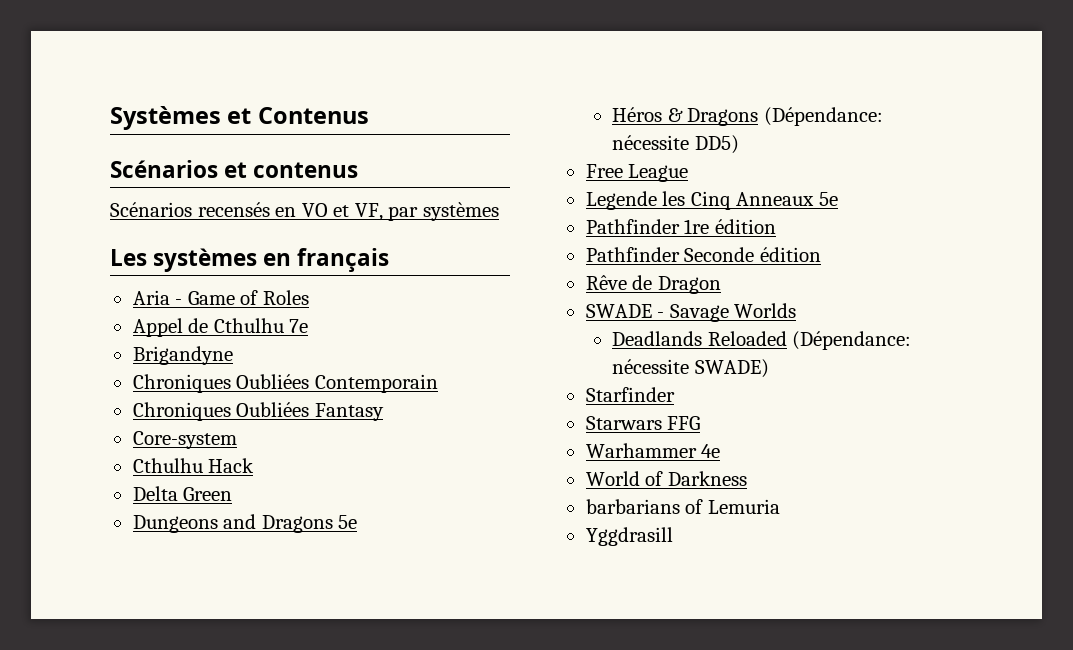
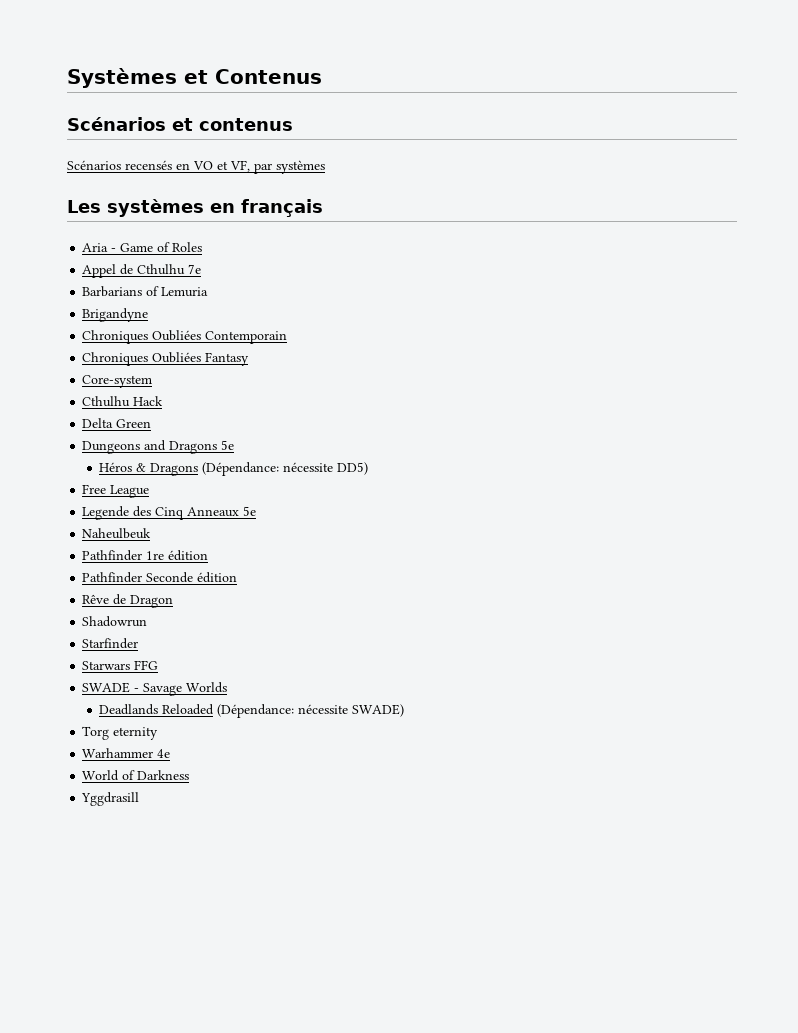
(309, 326) none -> [82,286,209,297] // Barbarians of Lemuria
[662,191,686,206] les -> [133,506,152,517] des
(838, 199) none -> [82,528,152,539] // Naheulbeuk
(721, 285) none -> [82,616,148,627] [82,638,139,649] [82,660,159,670] // Shadowrun // Starfinder // Starwars FFG
[585,387,675,402] [585,416,701,430] Starfinder // Starwars FFG -> [82,726,159,740] Torg eternity
[585,499,780,514] // barbarians of Lemuria -> (190, 775) none

